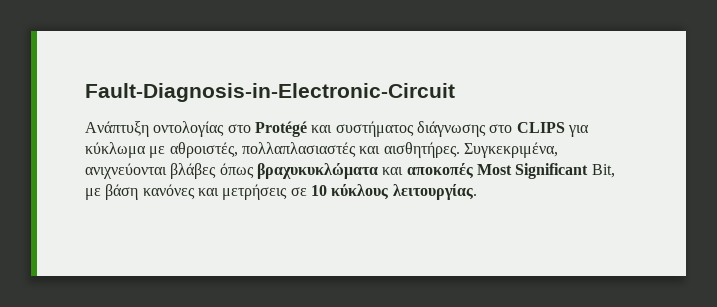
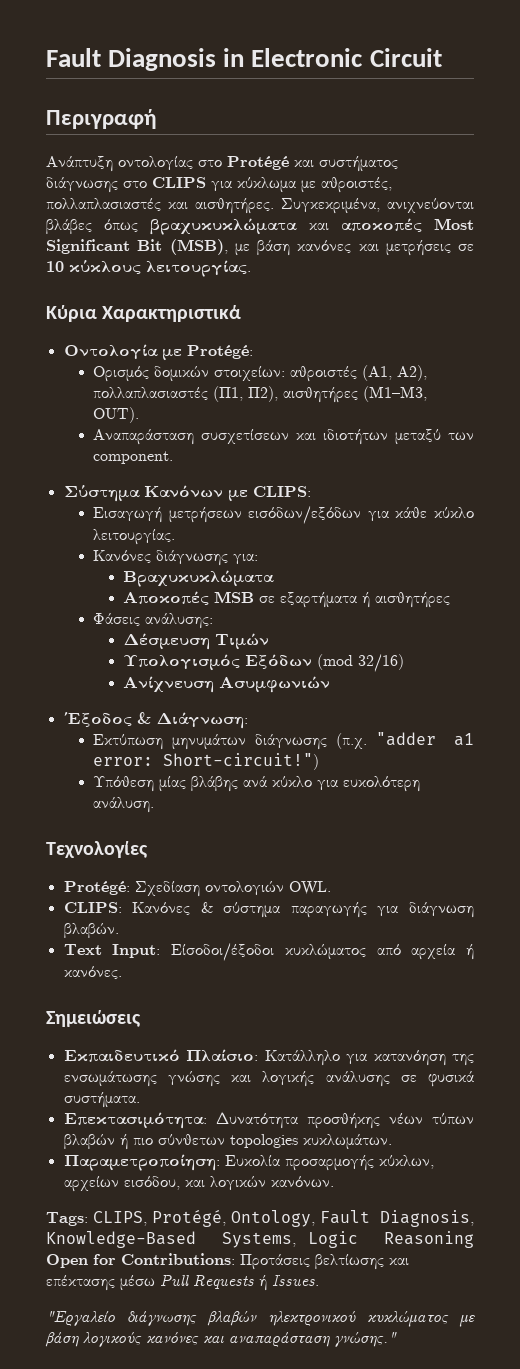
[85,83,455,102] Fault-Diagnosis-in-Electronic-Circuit -> [46,48,442,71] [46,109,157,129] Fault Diagnosis in Electronic Circuit // Περιγραφή
[591,164,615,178] Bit, -> [137,239,228,255] Bit (MSB),
(477, 192) none -> [46,305,242,322] [63,344,253,361] [93,365,428,382] [93,386,428,403] [93,407,140,423] [93,429,474,445] [93,451,174,464] [63,485,311,502] [93,506,474,524] [93,529,176,545] [93,550,259,566] [123,570,275,587] [123,591,451,608] [93,613,214,629] [123,633,270,650] [123,654,405,672] [123,676,331,693] [63,712,248,729] [93,732,475,750] [93,753,320,770] [93,776,421,792] [93,797,155,813] [46,841,148,858] [63,881,331,897] [63,902,474,918] [63,923,119,938] [63,943,474,961] [63,966,122,979] [46,1010,141,1027] [63,1049,474,1066] [63,1071,474,1087] [63,1092,140,1108] [63,1111,474,1129] [63,1134,392,1150] [63,1154,434,1171] [63,1176,334,1192] [46,1209,474,1227] [46,1231,474,1248] [46,1253,409,1270] [46,1274,319,1291] [46,1310,475,1327] [45,1332,397,1347] // Κύρια Χαρακτηριστικά // Οντολογία με Protégé: // Ορισμός δομικών στοιχείων: αθροιστές (A1, A2), πολλαπλασιαστές (Π1, Π2), αισθητήρες (Μ1–Μ3, OUT). // Αναπαράσταση συσχετίσεων και ιδιοτήτων μεταξύ των component. // Σύστημα Κανόνων με CLIPS: // Εισαγωγή μετρήσεων εισόδων/εξόδων για κάθε κύκλο λειτουργίας. // Κανόνες διάγνωσης για: // Βραχυκυκλώματα // Αποκοπές MSB σε εξαρτήματα ή αισθητήρες // Φάσεις ανάλυσης: // Δέσμευση Τιμών // Υπολογισμός Εξόδων (mod 32/16) // Ανίχνευση Ασυμφωνιών // Έξοδος & Διάγνωση: // Εκτύπωση μηνυμάτων διάγνωσης (π.χ. "adder a1 error: Short-circuit!") // Υπόθεση μίας βλάβης ανά κύκλο για ευκολότερη ανάλυση. // Τεχνολογίες // Protégé: Σχεδίαση οντολογιών OWL. // CLIPS: Κανόνες & σύστημα παραγωγής για διάγνωση βλαβών. // Text Input: Είσοδοι/έξοδοι κυκλώματος από αρχεία ή κανόνες. // Σημειώσεις // Εκπαιδευτικό Πλαίσιο: Κατάλληλο για κατανόηση της ενσωμάτωσης γνώσης και λογικής ανάλυσης σε φυσικά συστήματα. // Επεκτασιμότητα: Δυνατότητα προσθήκης νέων τύπων βλαβών ή πιο σύνθετων topologies κυκλωμάτων. // Παραμετροποίηση: Ευκολία προσαρμογής κύκλων, αρχείων εισόδου, και λογικών κανόνων. // Tags: CLIPS, Protégé, Ontology, Fault Diagnosis, Knowledge-Based Systems, Logic Reasoning Open for Contributions: Προτάσεις βελτίωσης και επέκτασης μέσω Pull Requests ή Issues. // "Εργαλείο διάγνωσης βλαβών ηλεκτρονικού κυκλώματος με βάση λογικούς κανόνες και αναπαράσταση γνώσης."

